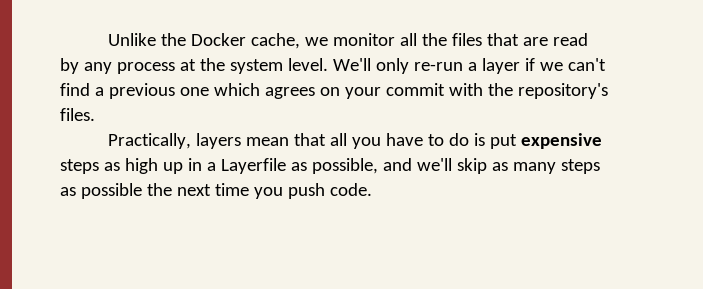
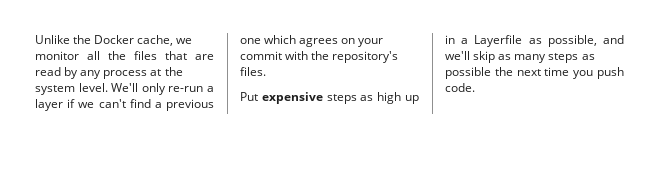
[107,133,517,149] Practically, layers mean that all you have to do is put -> [240,92,258,101] Put

